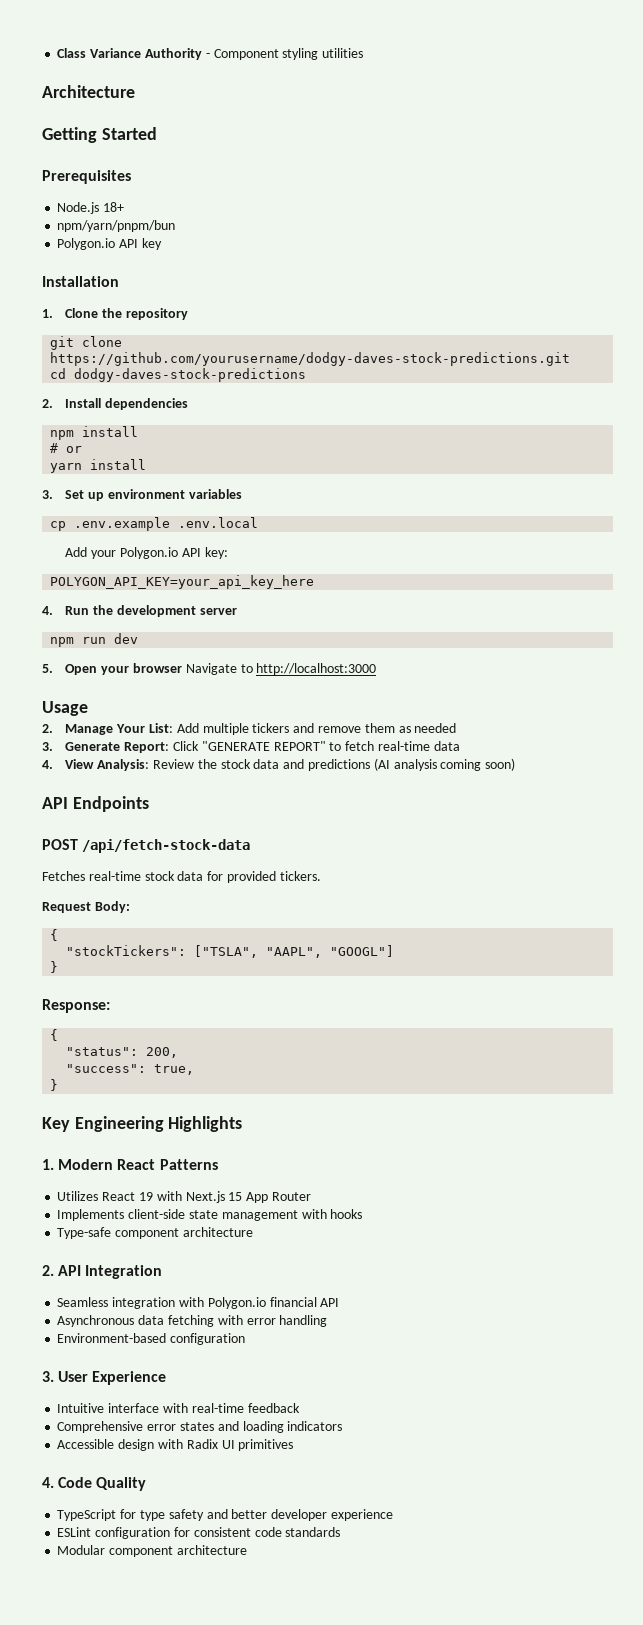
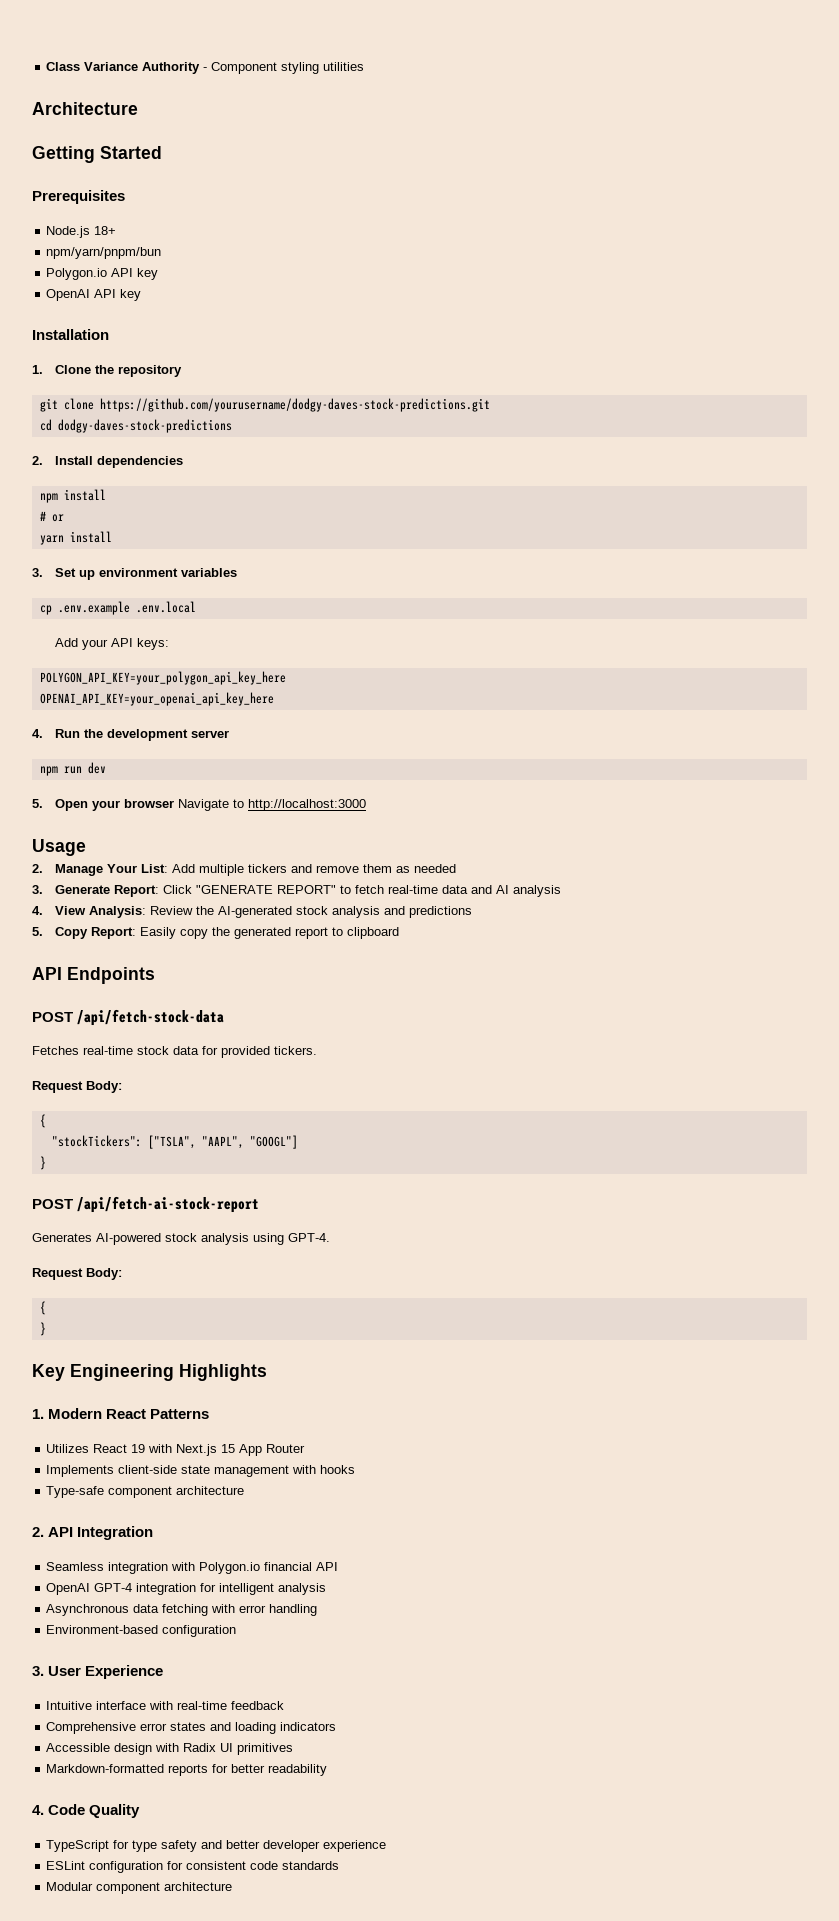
(162, 244) none -> [46,289,142,301] // OpenAI API key
[120,547,228,559] [50,575,315,589] Polygon.io API key: // POLYGON_API_KEY=your_api_key_here -> [111,638,170,650] [39,671,286,685] [39,692,274,706] API keys: // POLYGON_API_KEY=your_polygon_api_key_here // OPENAI_API_KEY=your_openai_api_key_here
(460, 746) none -> [471,885,562,897] and AI analysis
[220,759,280,769] stock data -> [218,906,381,918] AI-generated stock analysis
[373,758,516,771] (AI analysis coming soon) -> [32,927,400,939] // 5. Copy Report: Easily copy the generated report to clipboard
[42,999,110,1013] [50,1029,59,1041] [66,1047,179,1058] [66,1064,195,1075] Response: // { // "status": 200, // "success": true, -> [32,1196,260,1213] [32,1233,330,1245] [32,1268,122,1280] [39,1301,46,1315] POST /api/fetch-ai-stock-report // Generates AI-powered stock analysis using GPT-4. // Request Body: // {
(340, 1302) none -> [46,1583,327,1595] // OpenAI GPT-4 integration for intelligent analysis
(294, 1445) none -> [46,1764,328,1776] // Markdown-formatted reports for better readability

